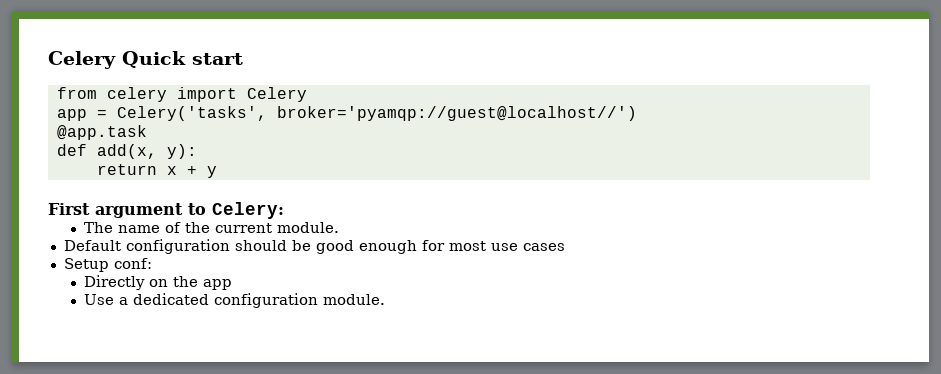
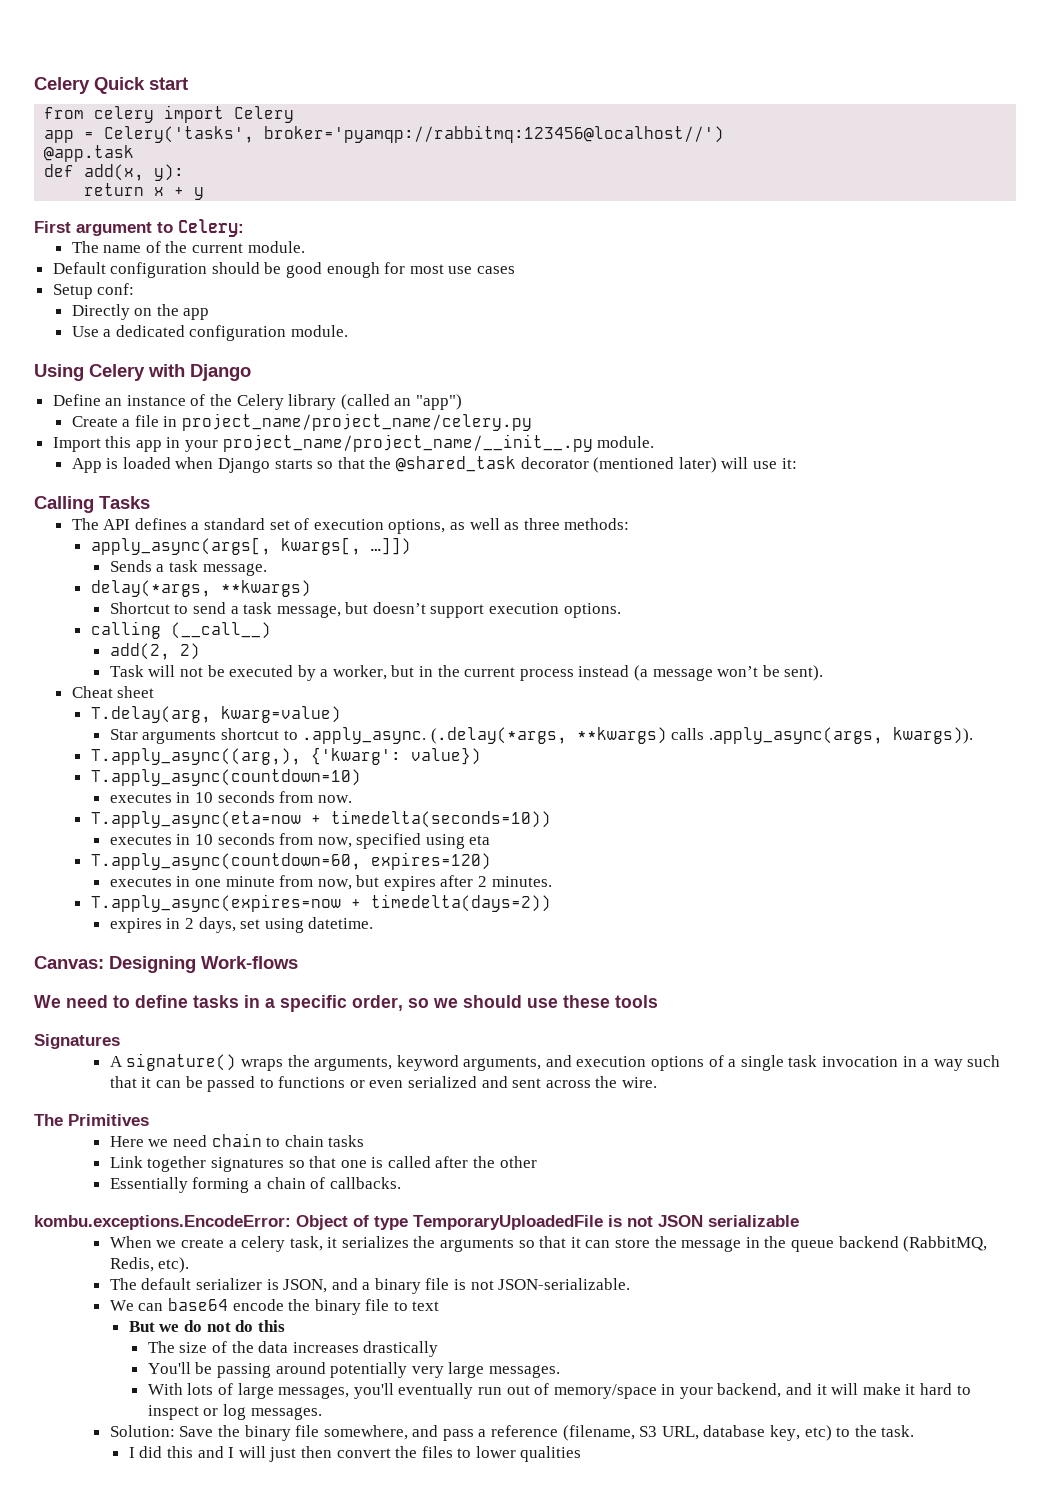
[276,106,637,121] broker='pyamqp://guest@localhost//') -> [264,125,725,143] broker='pyamqp://rabbitmq:123456@localhost//')
(385, 299) none -> [34,364,251,381] [52,394,463,410] [71,413,533,431] [52,434,655,452] [71,456,797,473] [34,496,150,513] [71,518,630,534] [90,537,411,555] [109,560,267,576] [90,580,311,597] [109,602,621,618] [90,621,271,639] [109,643,200,660] [109,665,824,681] [71,686,155,698] [90,706,341,723] [109,727,973,744] [90,747,481,765] [90,769,361,786] [109,791,352,803] [90,810,551,828] [109,833,491,849] [90,852,491,870] [109,875,552,891] [90,894,551,912] [109,917,374,933] [34,956,298,973] [34,995,658,1012] [34,1034,120,1049] [109,1053,1001,1071] [109,1076,658,1092] [34,1114,149,1126] [109,1133,365,1147] [109,1156,537,1172] [109,1177,401,1193] [34,1215,799,1230] [109,1236,988,1252] [109,1257,190,1273] [109,1278,631,1294] [109,1298,440,1315] [128,1320,285,1332] [147,1341,439,1357] [147,1362,560,1378] [147,1383,971,1399] [147,1404,322,1420] [109,1425,915,1441] [128,1446,582,1462] // Using Celery with Django // Define an instance of the Celery library (called an "app") // Create a file in project_name/project_name/celery.py // Import this app in your project_name/project_name/__init__.py module. // App is loaded when Django starts so that the @shared_task decorator (mentioned later) will use it: // Calling Tasks // The API defines a standard set of execution options, as well as three methods: // apply_async(args[, kwargs[, …]]) // Sends a task message. // delay(*args, **kwargs) // Shortcut to send a task message, but doesn’t support execution options. // calling (__call__) // add(2, 2) // Task will not be executed by a worker, but in the current process instead (a message won’t be sent). // Cheat sheet // T.delay(arg, kwarg=value) // Star arguments shortcut to .apply_async. (.delay(*args, **kwargs) calls .apply_async(args, kwargs)). // T.apply_async((arg,), {'kwarg': value}) // T.apply_async(countdown=10) // executes in 10 seconds from now. // T.apply_async(eta=now + timedelta(seconds=10)) // executes in 10 seconds from now, specified using eta // T.apply_async(countdown=60, expires=120) // executes in one minute from now, but expires after 2 minutes. // T.apply_async(expires=now + timedelta(days=2)) // expires in 2 days, set using datetime. // Canvas: Designing Work-flows // We need to define tasks in a specific order, so we should use these tools // Signatures // A signature() wraps the arguments, keyword arguments, and execution options of a single task invocation in a way such that it can be passed to functions or even serialized and sent across the wire. // The Primitives // Here we need chain to chain tasks // Link together signatures so that one is called after the other // Essentially forming a chain of callbacks. // kombu.exceptions.EncodeError: Object of type TemporaryUploadedFile is not JSON serializable // When we create a celery task, it serializes the arguments so that it can store the message in the queue backend (RabbitMQ, Redis, etc). // The default serializer is JSON, and a binary file is not JSON-serializable. // We can base64 encode the binary file to text // But we do not do this // The size of the data increases drastically // You'll be passing around potentially very large messages. // With lots of large messages, you'll eventually run out of memory/space in your backend, and it will make it hard to inspect or log messages. // Solution: Save the binary file somewhere, and pass a reference (filename, S3 URL, database key, etc) to the task. // I did this and I will just then convert the files to lower qualities

